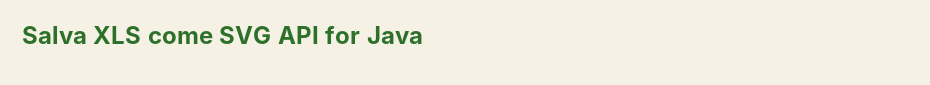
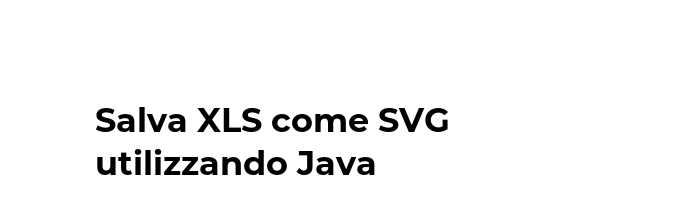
[277,26,361,44] API for -> [95,149,288,175] utilizzando

